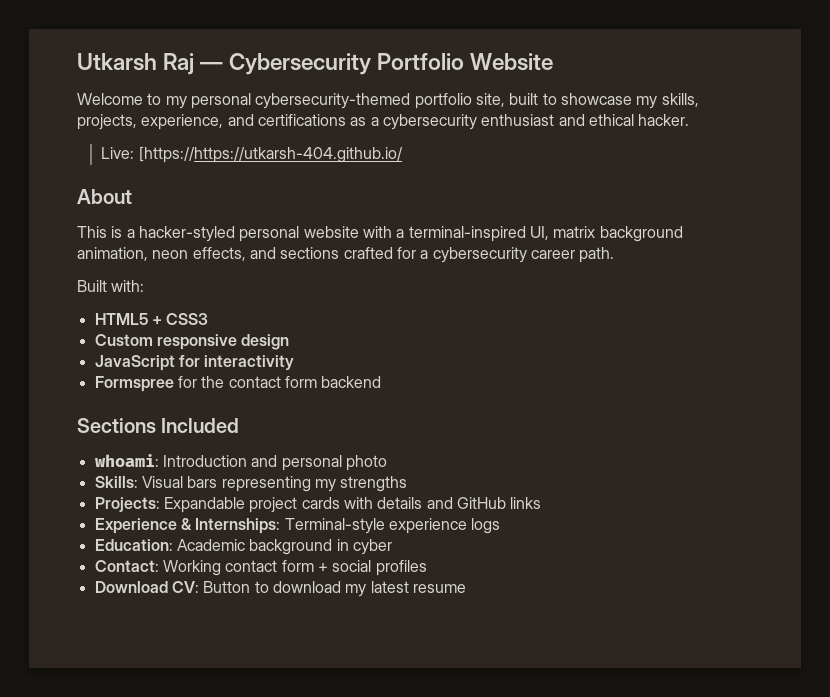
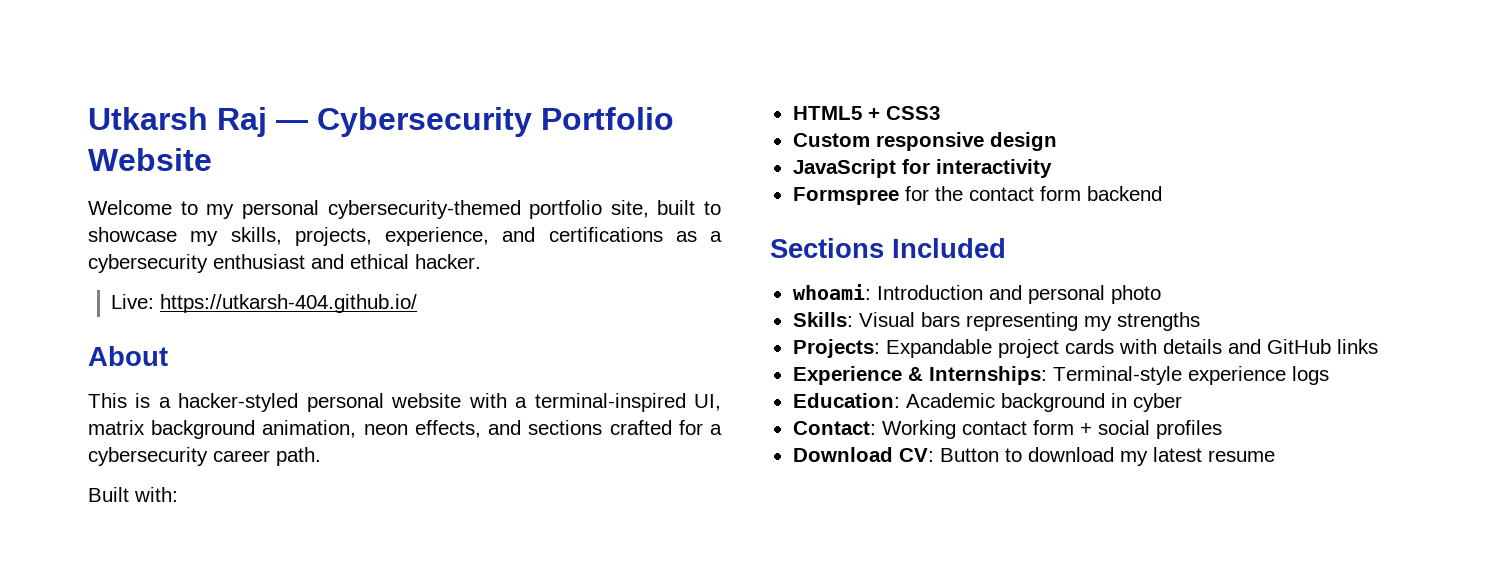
[138,146,403,163] [https://https://utkarsh-404.github.io/ -> [160,294,418,313] https://utkarsh-404.github.io/

